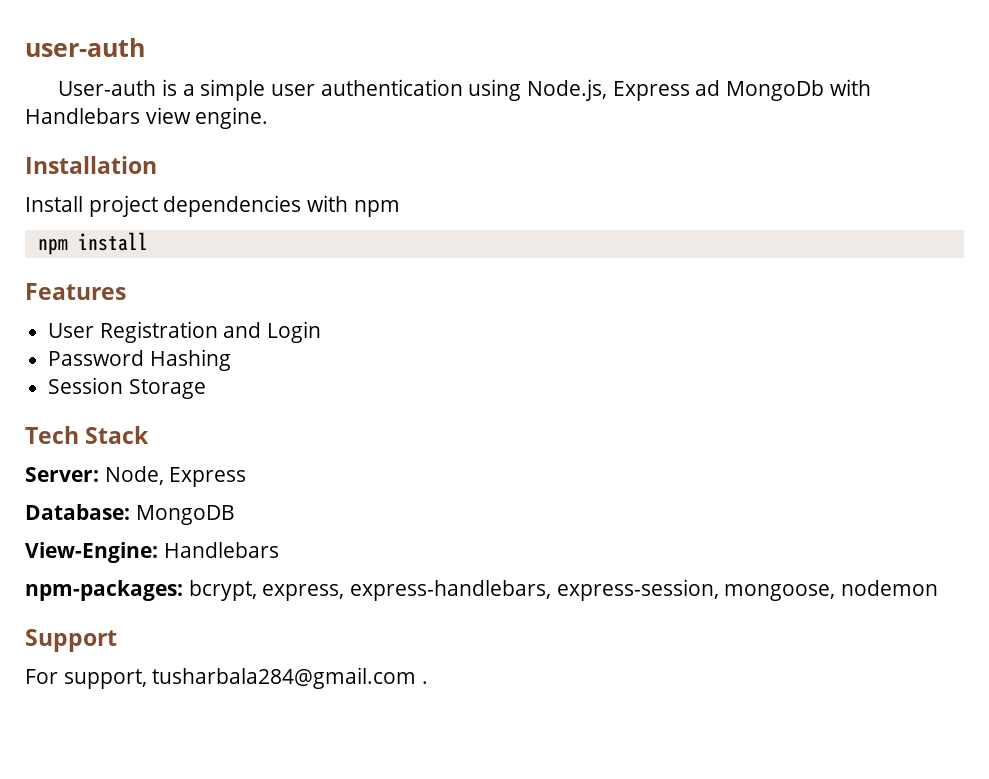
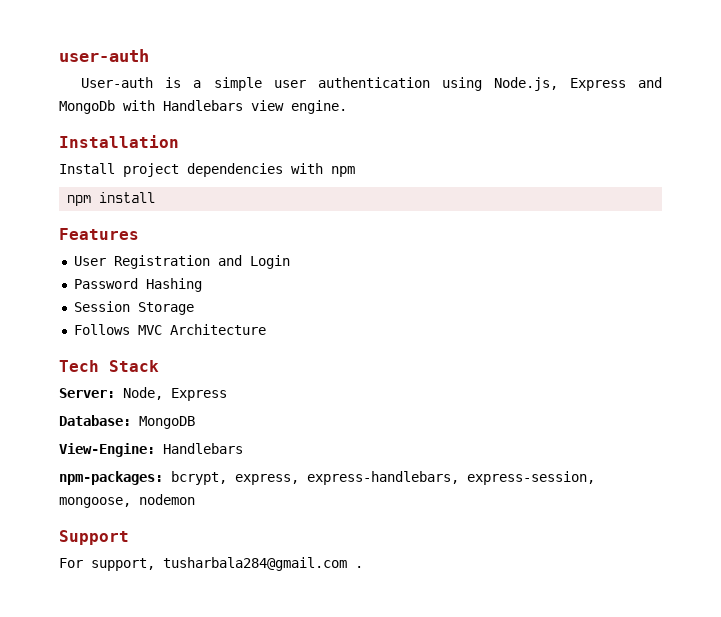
[695,80,721,96] ad -> [638,77,662,88] and
(206, 389) none -> [73,324,266,335] // Follows MVC Architecture

